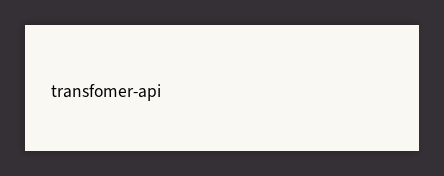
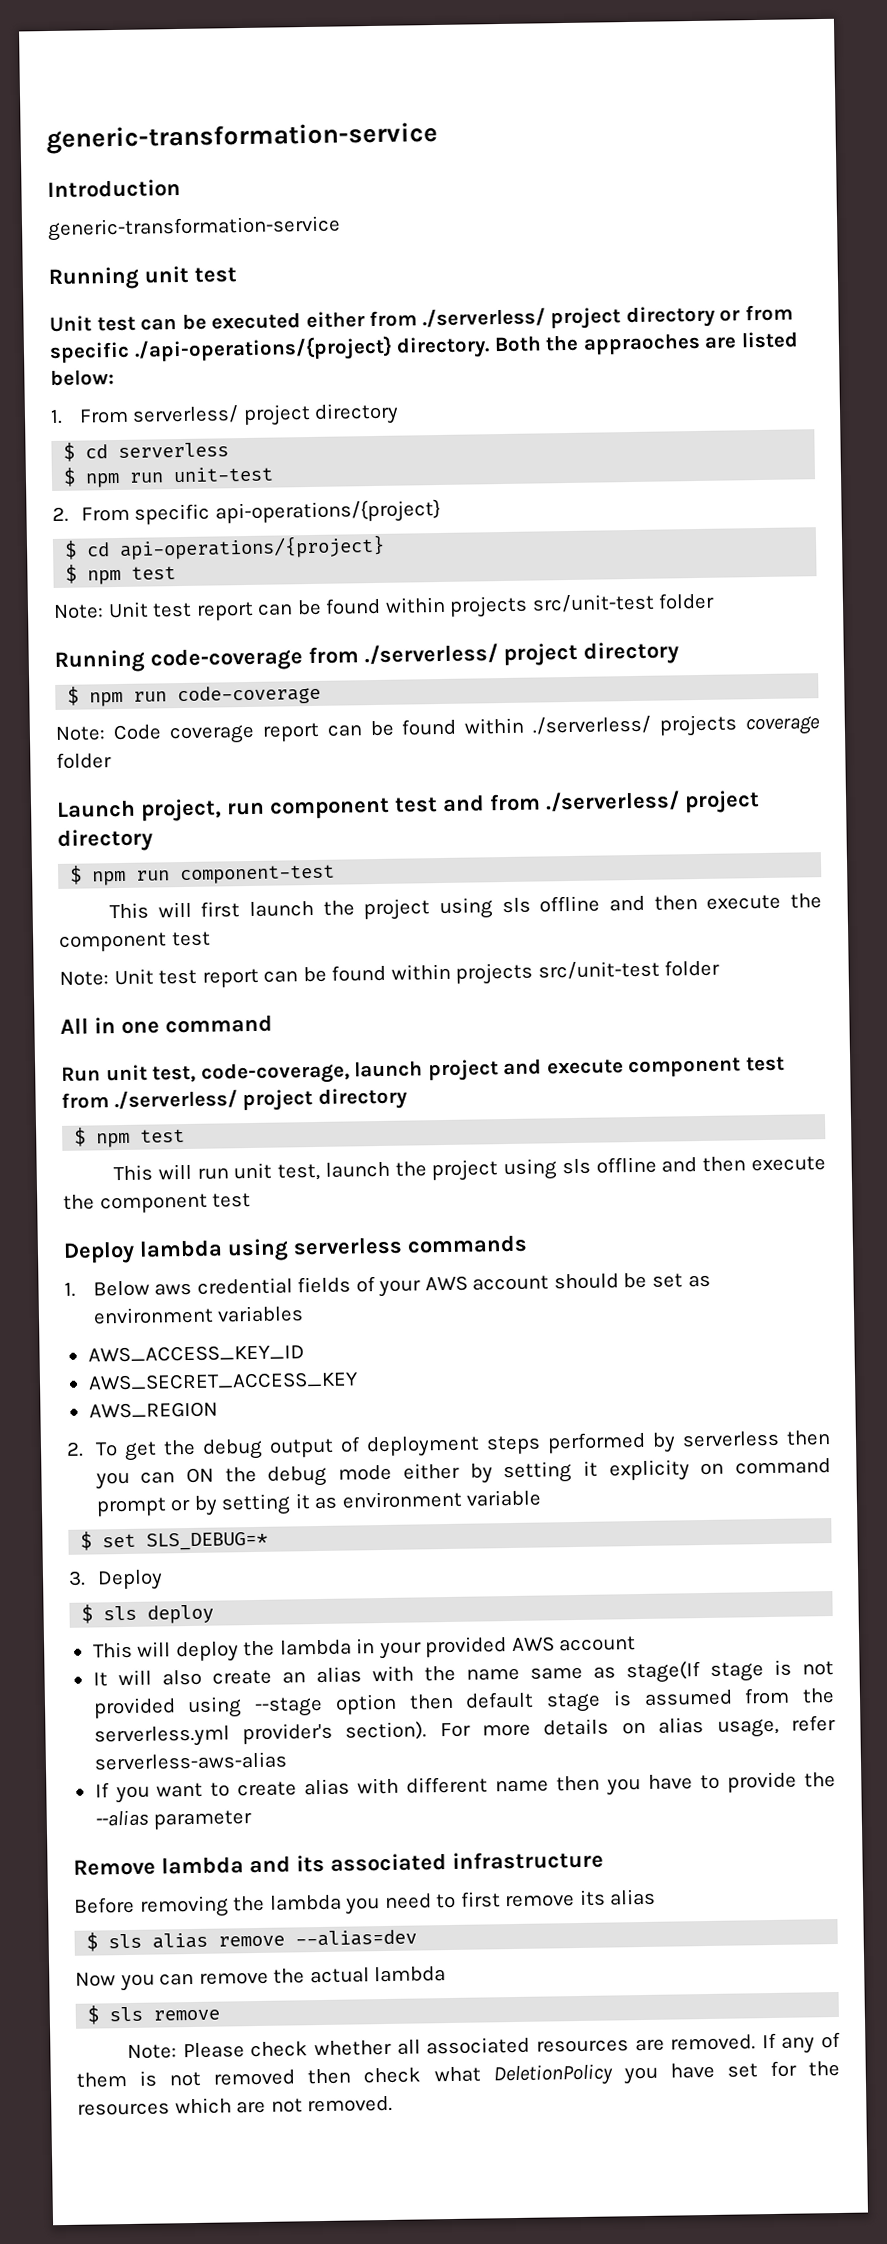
[51,84,161,101] transfomer-api -> [46,121,438,155] [47,178,181,199] [47,215,341,242] [48,265,237,291] [49,304,793,333] [49,331,799,364] [50,369,115,387] [50,402,400,427] [63,442,230,462] [63,466,275,488] [52,498,441,525] [64,534,386,560] [65,564,177,585] [53,592,716,621] [54,641,679,673] [67,684,322,707] [55,714,821,745] [56,752,112,769] [56,790,760,822] [57,828,153,852] [69,864,336,886] [109,893,822,921] [59,931,211,952] [59,959,721,988] [60,1014,273,1034] [61,1056,785,1085] [61,1087,408,1112] [74,1127,186,1148] [113,1156,827,1182] [63,1192,252,1214] [63,1234,528,1264] [64,1272,711,1298] [92,1305,305,1325] [87,1344,305,1363] [87,1371,359,1391] [88,1401,218,1419] [66,1430,831,1462] [94,1458,832,1490] [95,1489,542,1517] [80,1531,269,1551] [68,1569,163,1591] [81,1604,215,1624] [92,1636,637,1663] [92,1659,834,1687] [92,1687,835,1719] [93,1714,836,1748] [93,1751,288,1771] [94,1771,837,1804] [94,1809,253,1830] [73,1850,604,1876] [74,1888,657,1918] [86,1929,418,1952] [75,1966,447,1992] [87,2005,221,2025] [127,2031,841,2060] [76,2060,841,2088] [77,2095,394,2116] generic-transformation-service // Introduction // generic-transformation-service // Running unit test // Unit test can be executed either from ./serverless/ project directory or from specific ./api-operations/{project} directory. Both the appraoches are listed below: // 1. From serverless/ project directory // $ cd serverless // $ npm run unit-test // 2. From specific api-operations/{project} // $ cd api-operations/{project} // $ npm test // Note: Unit test report can be found within projects src/unit-test folder // Running code-coverage from ./serverless/ project directory // $ npm run code-coverage // Note: Code coverage report can be found within ./serverless/ projects coverage folder // Launch project, run component test and from ./serverless/ project directory // $ npm run component-test // This will first launch the project using sls offline and then execute the component test // Note: Unit test report can be found within projects src/unit-test folder // All in one command // Run unit test, code-coverage, launch project and execute component test from ./serverless/ project directory // $ npm test // This will run unit test, launch the project using sls offline and then execute the component test // Deploy lambda using serverless commands // 1. Below aws credential fields of your AWS account should be set as environment variables // AWS_ACCESS_KEY_ID // AWS_SECRET_ACCESS_KEY // AWS_REGION // 2. To get the debug output of deployment steps performed by serverless then you can ON the debug mode either by setting it explicity on command prompt or by setting it as environment variable // $ set SLS_DEBUG=* // 3. Deploy // $ sls deploy // This will deploy the lambda in your provided AWS account // It will also create an alias with the name same as stage(If stage is not provided using --stage option then default stage is assumed from the serverless.yml provider's section). For more details on alias usage, refer serverless-aws-alias // If you want to create alias with different name then you have to provide the --alias parameter // Remove lambda and its associated infrastructure // Before removing the lambda you need to first remove its alias // $ sls alias remove --alias=dev // Now you can remove the actual lambda // $ sls remove // Note: Please check whether all associated resources are removed. If any of them is not removed then check what DeletionPolicy you have set for the resources which are not removed.

